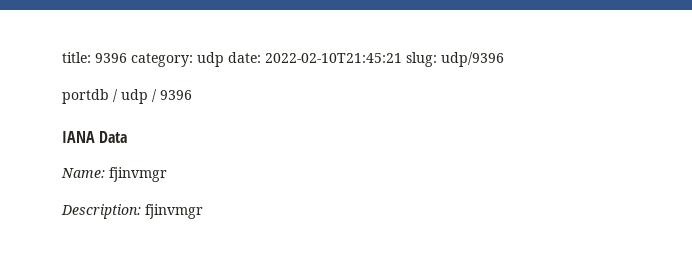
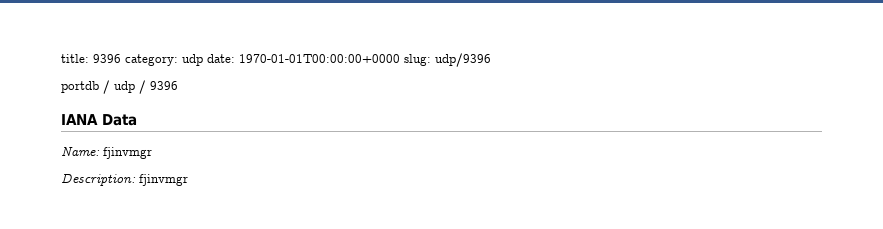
[265,53,402,63] 2022-02-10T21:45:21 -> [239,54,400,63] 1970-01-01T00:00:00+0000

